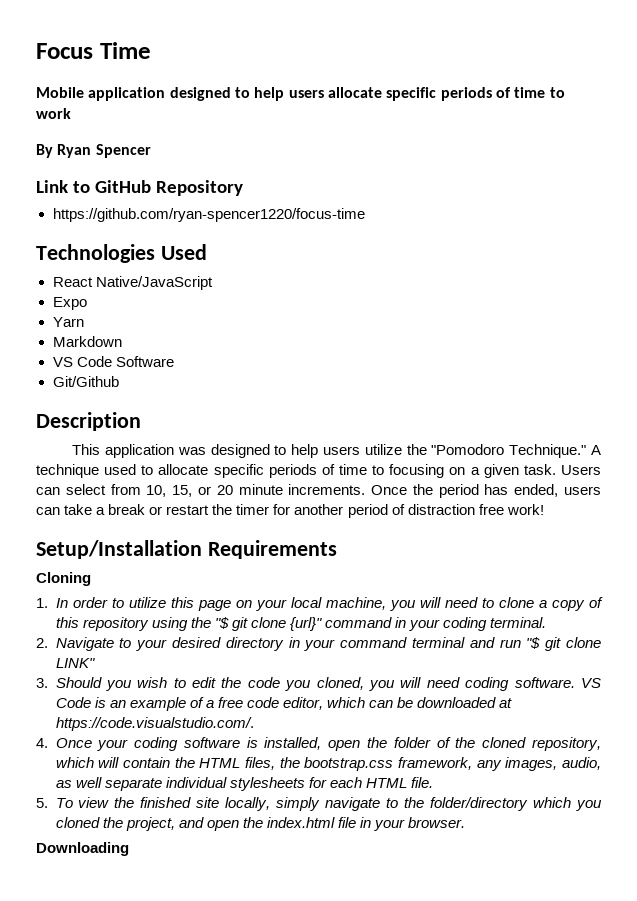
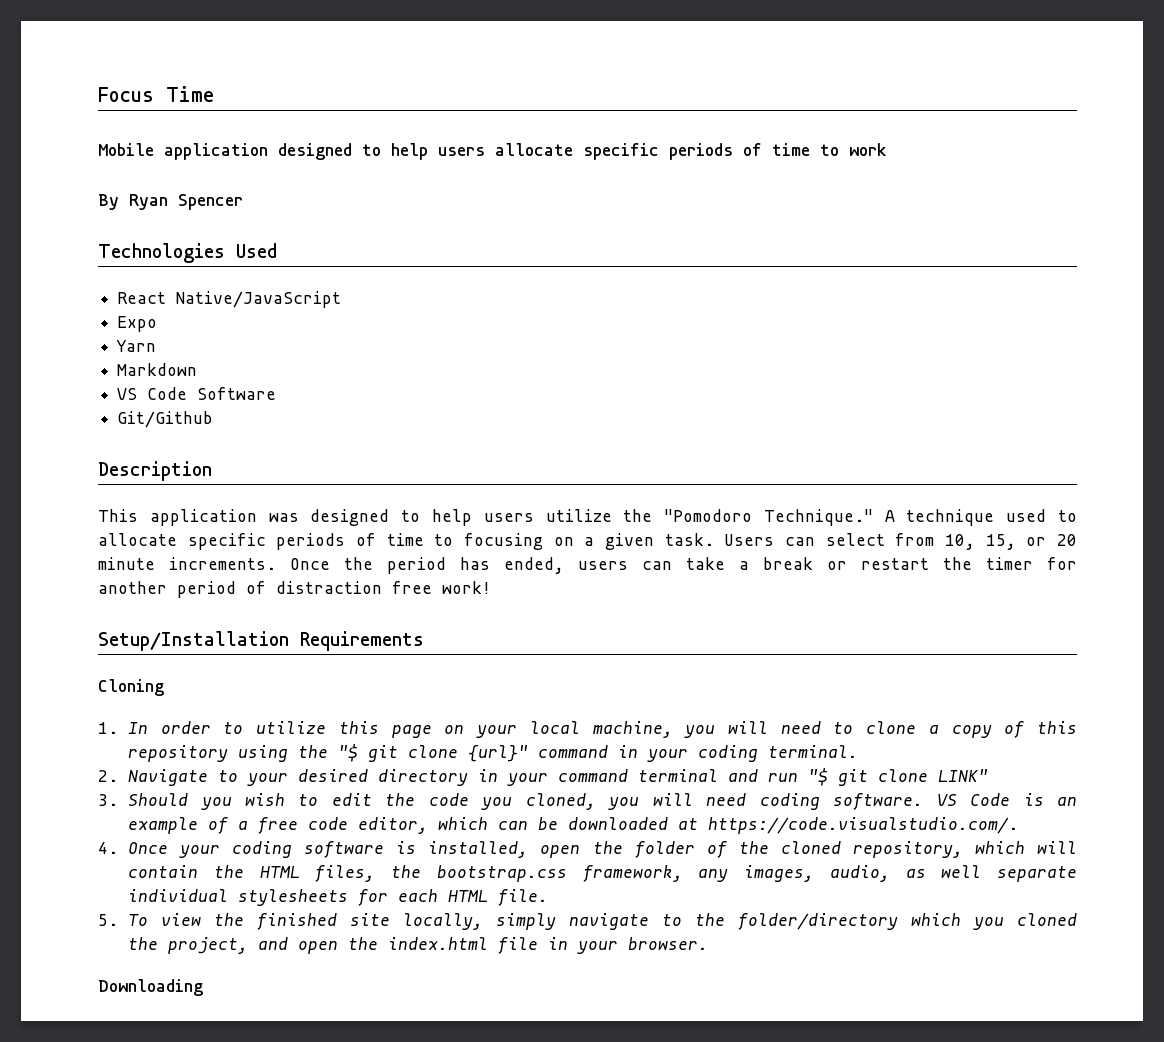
[36,180,243,196] [52,208,365,222] // Link to GitHub Repository // https://github.com/ryan-spencer1220/focus-time -> (243, 202) none

